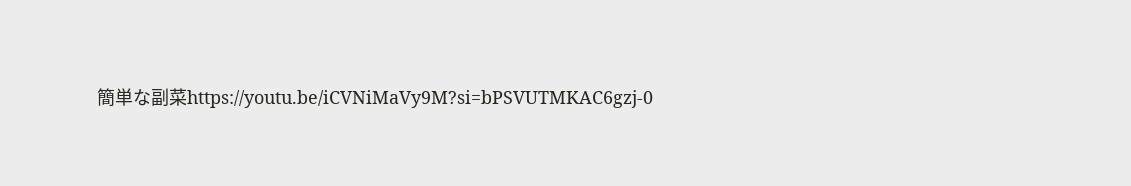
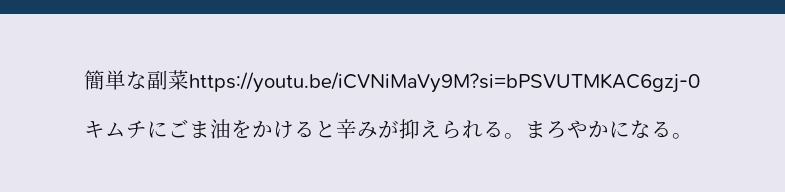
(653, 99) none -> [84,119,693,139] // キムチにごま油をかけると辛みが抑えられる。まろやかになる。

